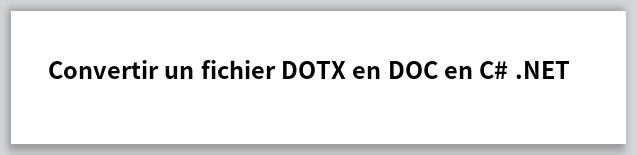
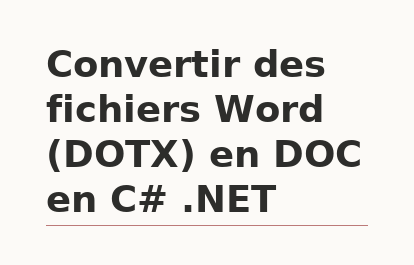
[164,60,347,79] un fichier DOTX -> [253,49,326,77] [46,94,324,122] [46,139,196,172] des fichiers Word (DOTX)

